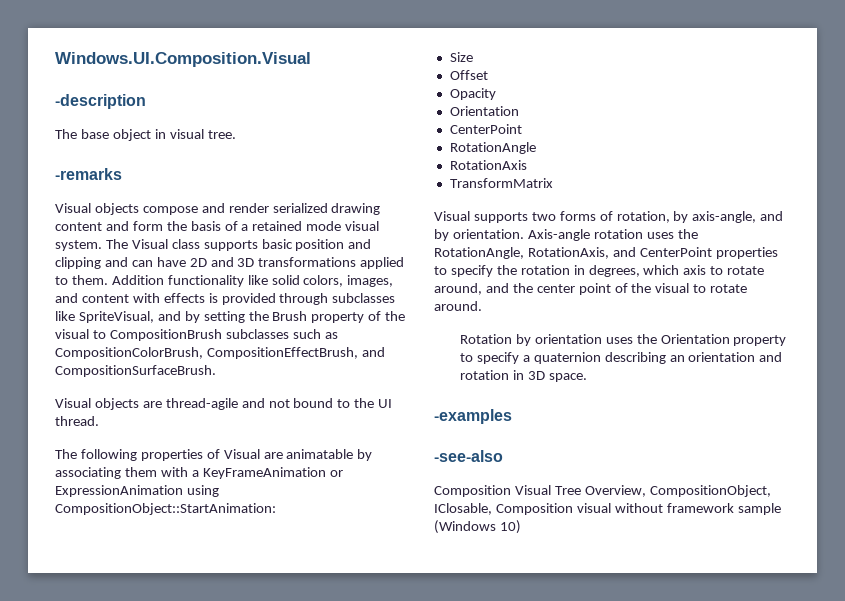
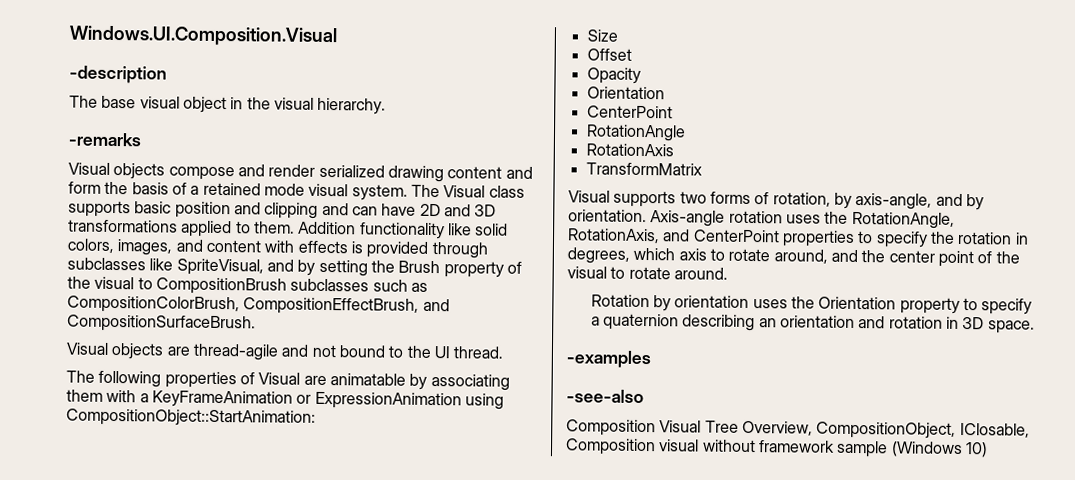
(109, 134) none -> [139,96,180,109] visual
[169,129,236,139] visual tree. -> [246,97,387,115] the visual hierarchy.

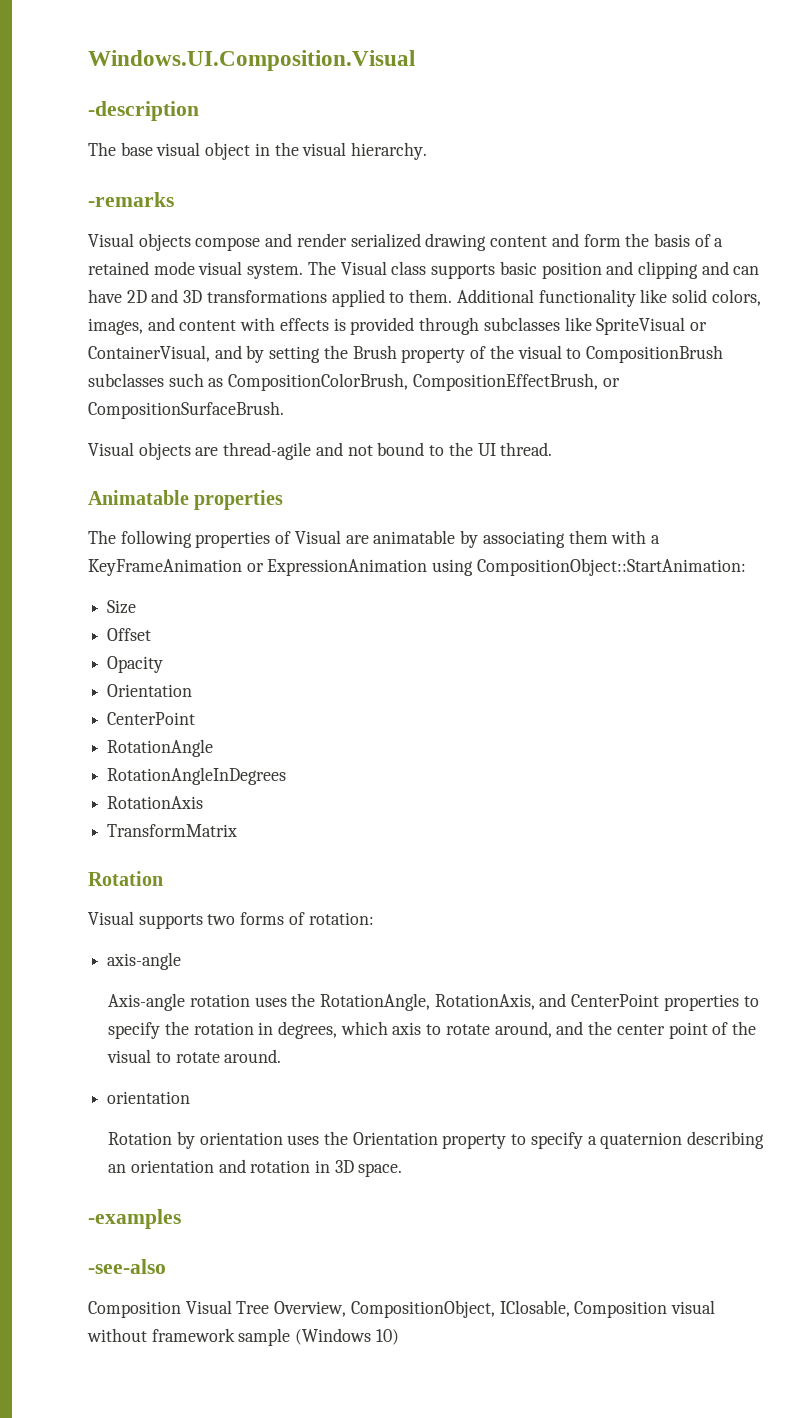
[298,221,357,235] Addition -> [456,289,534,303] Additional
[176,258,264,276] SpriteVisual, -> [596,317,707,335] [88,345,210,362] SpriteVisual or ContainerVisual,
[422,298,450,312] and -> [602,378,620,387] or
(504, 352) none -> [88,490,284,510] // Animatable properties
(686, 133) none -> [107,767,287,785] // RotationAngleInDegrees
(702, 169) none -> [88,871,163,886] // Rotation
[772,192,984,211] [568,209,647,223] rotation, by axis-angle, and by orientation. -> [308,912,374,925] [107,952,182,970] rotation: // axis-angle //
(728, 273) none -> [107,1091,191,1104] // orientation

